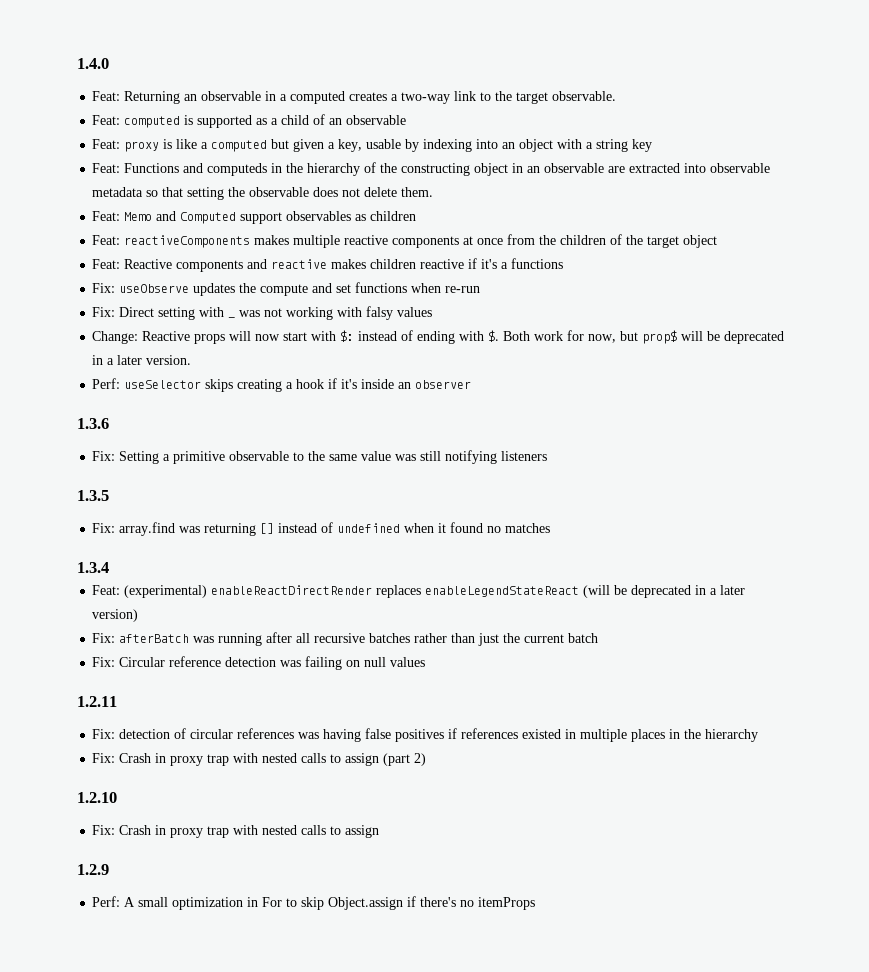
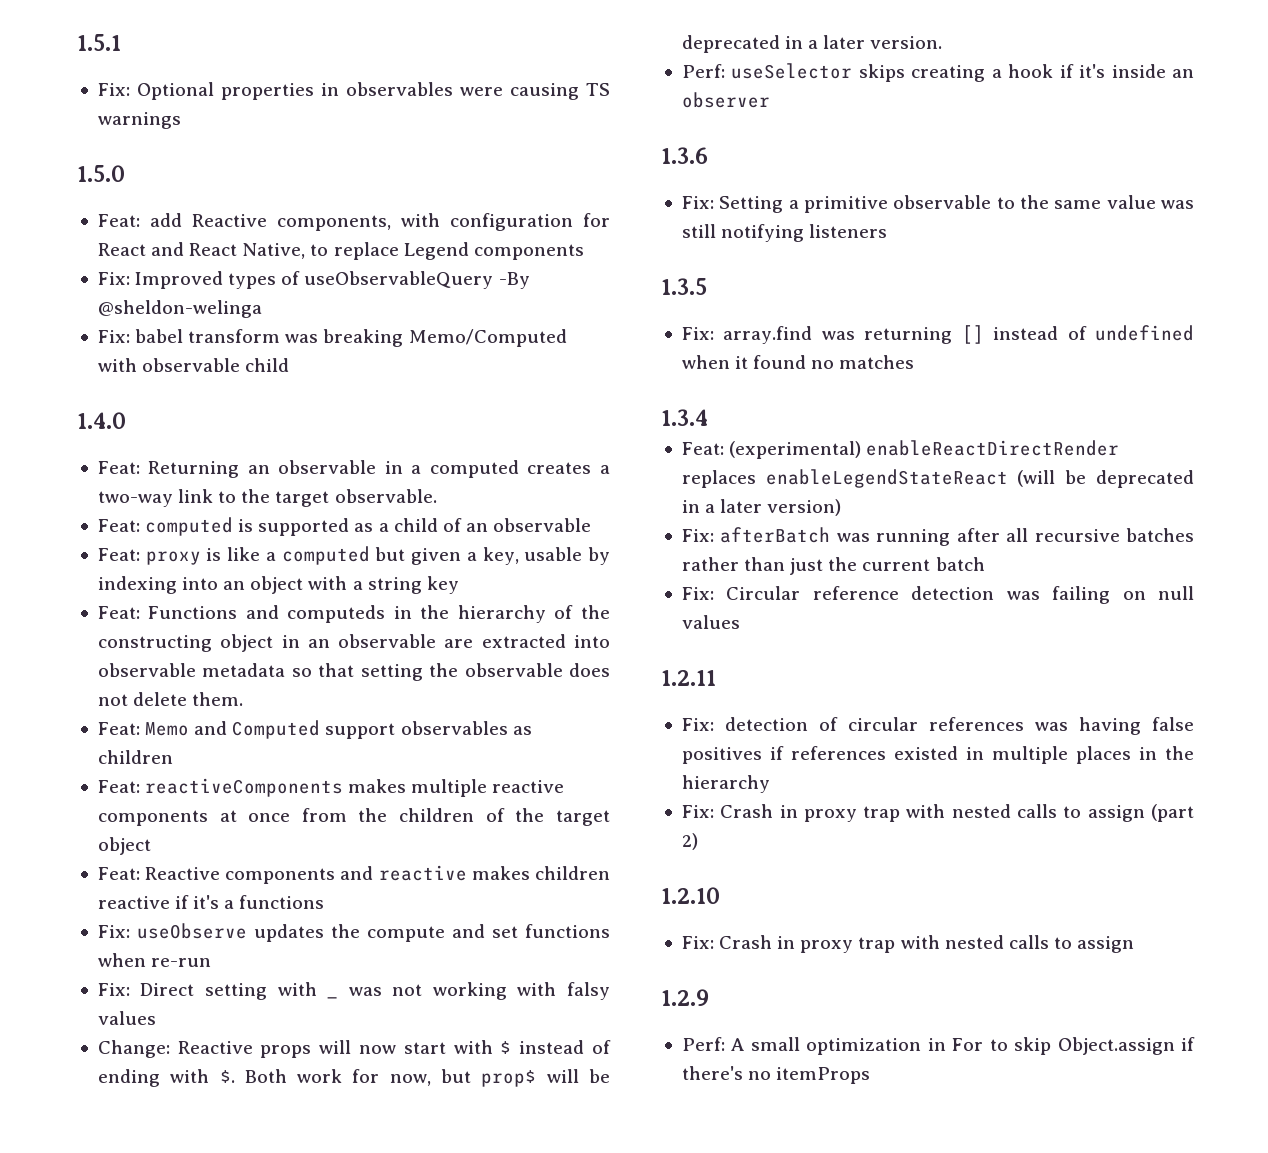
(77, 63) none -> [77,34,121,51] [97,82,611,100] [97,112,181,129] [77,165,125,182] [97,213,610,231] [97,242,584,260] [97,271,530,289] [97,300,262,318] [97,329,567,347] [97,358,290,372] 1.5.1 // Fix: Optional properties in observables were causing TS warnings // 1.5.0 // Feat: add Reactive components, with configuration for React and React Native, to replace Legend components // Fix: Improved types of useObservableQuery -By @sheldon-welinga // Fix: babel transform was breaking Memo/Computed with observable child //
[340,330,355,342] $: -> [500,1041,512,1054] $

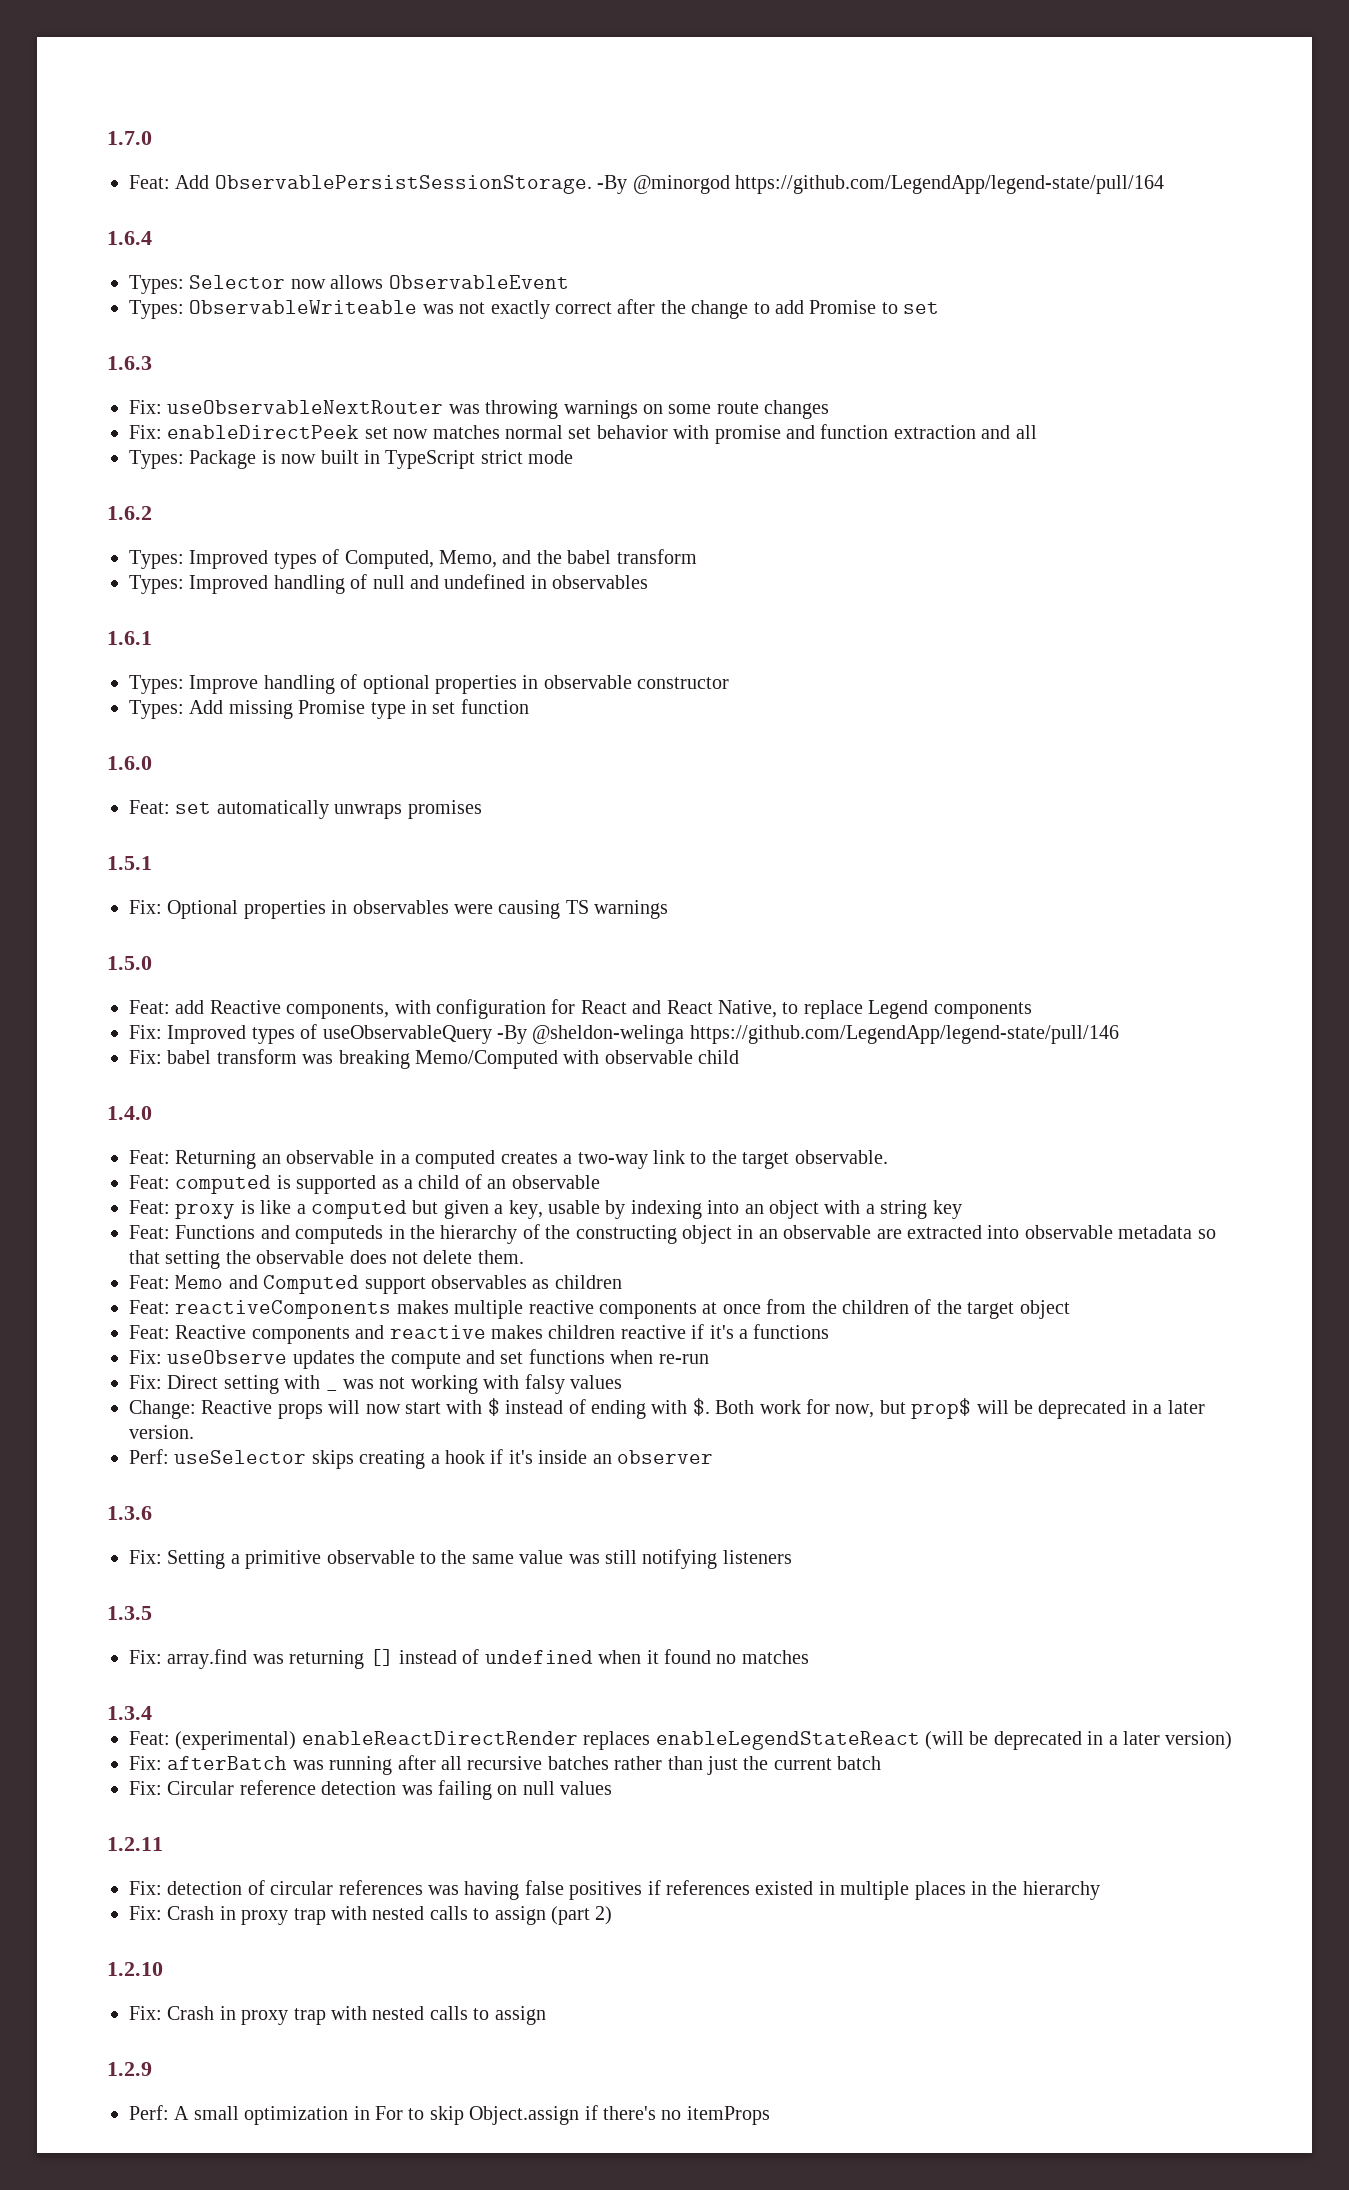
(77, 42) none -> [107,131,152,145] [129,175,1164,194] [107,231,152,245] [129,275,569,294] [129,299,940,319] [107,356,152,370] [129,400,830,419] [129,424,1037,444] [129,450,574,469] [107,506,152,520] [129,549,697,569] [129,574,649,594] [107,631,152,645] [129,674,730,694] [129,699,529,719] [107,756,152,770] [129,800,482,819] 1.7.0 // Feat: Add ObservablePersistSessionStorage. -By @minorgod https://github.com/LegendApp/legend-state/pull/164 // 1.6.4 // Types: Selector now allows ObservableEvent // Types: ObservableWriteable was not exactly correct after the change to add Promise to set // 1.6.3 // Fix: useObservableNextRouter was throwing warnings on some route changes // Fix: enableDirectPeek set now matches normal set behavior with promise and function extraction and all // Types: Package is now built in TypeScript strict mode // 1.6.2 // Types: Improved types of Computed, Memo, and the babel transform // Types: Improved handling of null and undefined in observables // 1.6.1 // Types: Improve handling of optional properties in observable constructor // Types: Add missing Promise type in set function // 1.6.0 // Feat: set automatically unwraps promises //
(262, 309) none -> [689,1025,1119,1044] https://github.com/LegendApp/legend-state/pull/146

